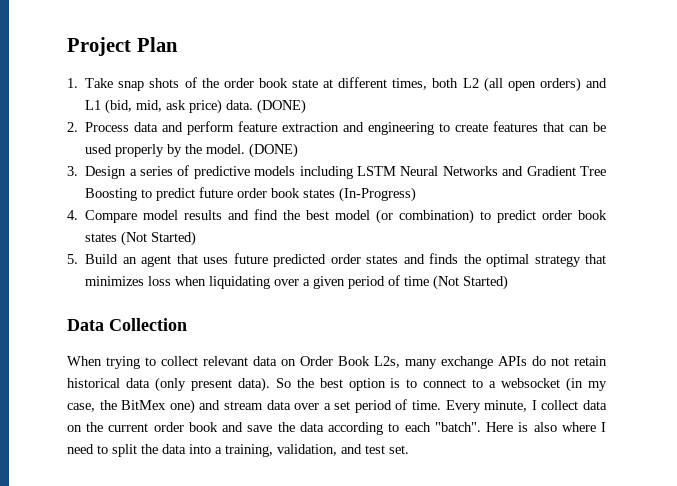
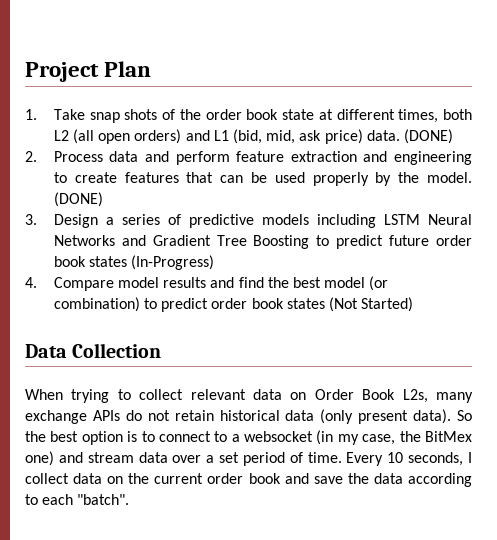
[67,253,606,267] [85,275,509,290] // 5. Build an agent that uses future predicted order states and finds the optimal strategy that minimizes loss when liquidating over a given period of time (Not Started) -> (414, 304) none
[484,400,528,412] minute, -> [387,452,464,466] 10 seconds,
[486,422,607,432] [67,444,409,457] Here is also where I need to split the data into a training, validation, and test set. -> (130, 499) none

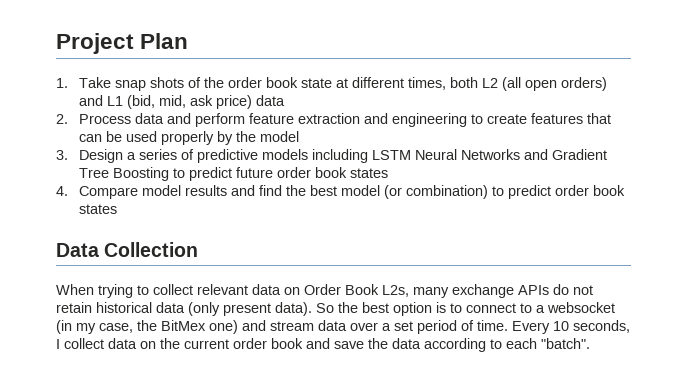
[366,129,453,144] data. (DONE) -> [256,95,286,106] data
[427,172,472,183] [53,192,103,207] model. (DONE) -> [260,131,300,142] model
[131,255,215,270] (In-Progress) -> (389, 173) none
[328,297,414,312] (Not Started) -> (118, 209) none

